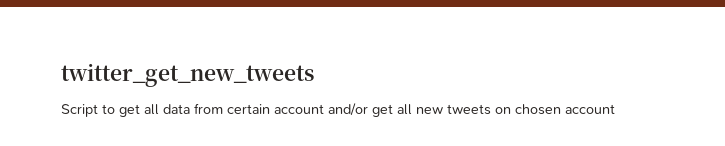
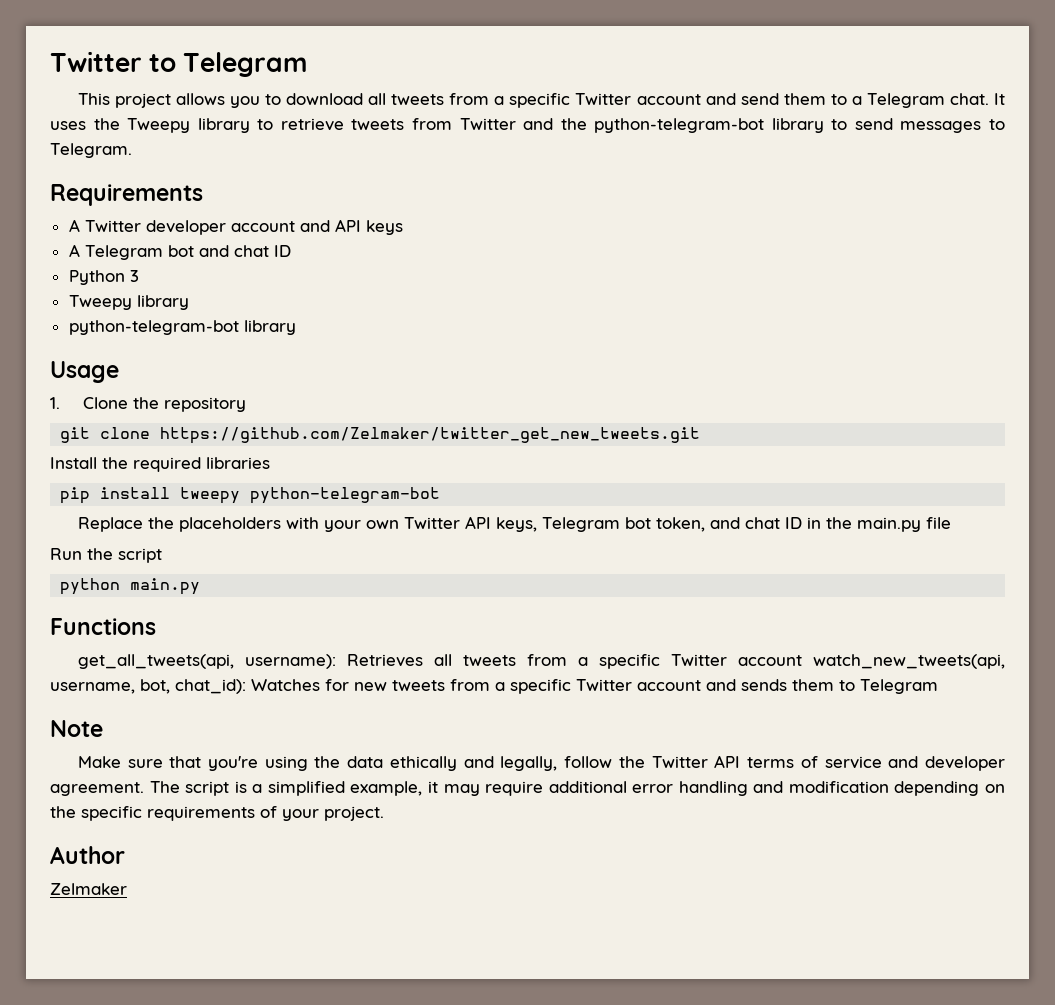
[61,63,314,87] [61,103,615,117] twitter_get_new_tweets // Script to get all data from certain account and/or get all new tweets on chosen account -> [50,51,308,77] [77,93,1006,108] [50,118,1005,133] [50,143,132,158] [50,184,203,206] [68,219,403,235] [68,244,291,260] [68,270,139,285] [68,295,189,310] [68,320,296,335] [50,361,119,383] [50,397,247,412] [60,427,701,444] [50,457,270,472] [60,487,441,504] [77,516,951,532] [50,548,162,563] [60,578,201,595] [50,618,156,635] [77,654,1005,669] [50,679,938,694] [50,720,103,737] [77,755,1006,771] [50,781,1005,796] [50,806,384,821] [50,846,125,864] [50,883,127,895] Twitter to Telegram // This project allows you to download all tweets from a specific Twitter account and send them to a Telegram chat. It uses the Tweepy library to retrieve tweets from Twitter and the python-telegram-bot library to send messages to Telegram. // Requirements // A Twitter developer account and API keys // A Telegram bot and chat ID // Python 3 // Tweepy library // python-telegram-bot library // Usage // 1. Clone the repository // git clone https://github.com/Zelmaker/twitter_get_new_tweets.git // Install the required libraries // pip install tweepy python-telegram-bot // Replace the placeholders with your own Twitter API keys, Telegram bot token, and chat ID in the main.py file // Run the script // python main.py // Functions // get_all_tweets(api, username): Retrieves all tweets from a specific Twitter account watch_new_tweets(api, username, bot, chat_id): Watches for new tweets from a specific Twitter account and sends them to Telegram // Note // Make sure that you're using the data ethically and legally, follow the Twitter API terms of service and developer agreement. The script is a simplified example, it may require additional error handling and modification depending on the specific requirements of your project. // Author // Zelmaker

